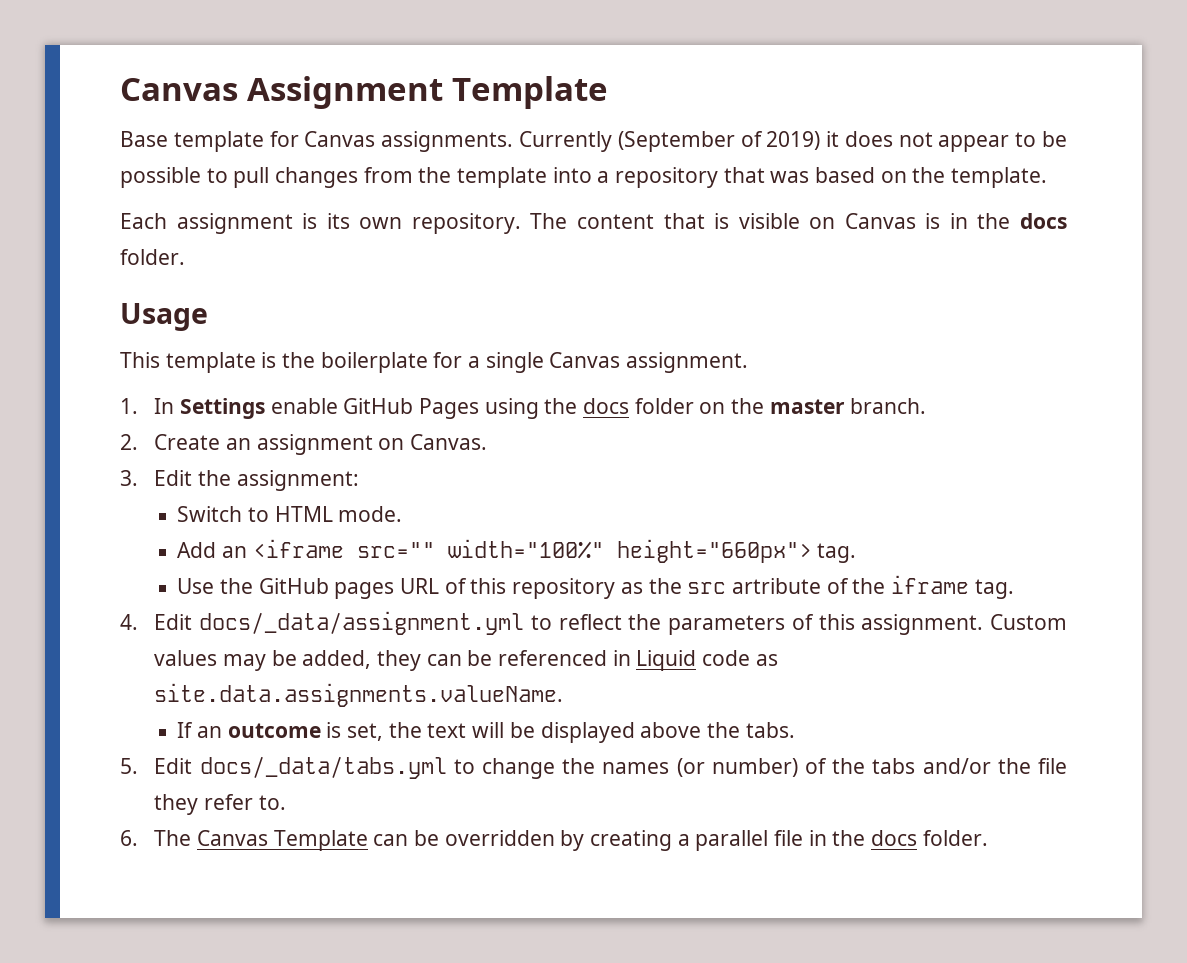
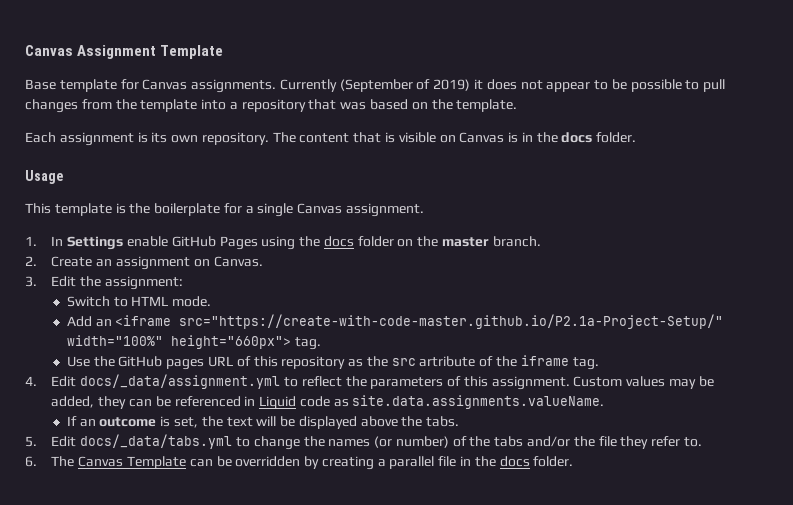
[356,542,435,558] src="" -> [179,314,724,329] src="https://create-with-code-master.github.io/P2.1a-Project-Setup/"

